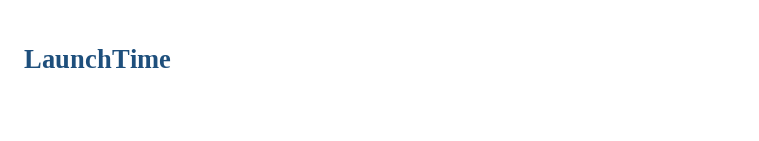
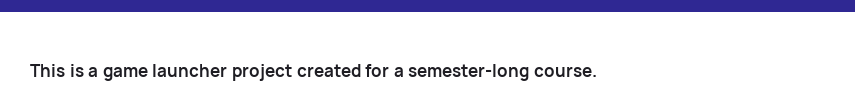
[24,49,171,68] LaunchTime -> [30,64,597,81] This is a game launcher project created for a semester-long course.

